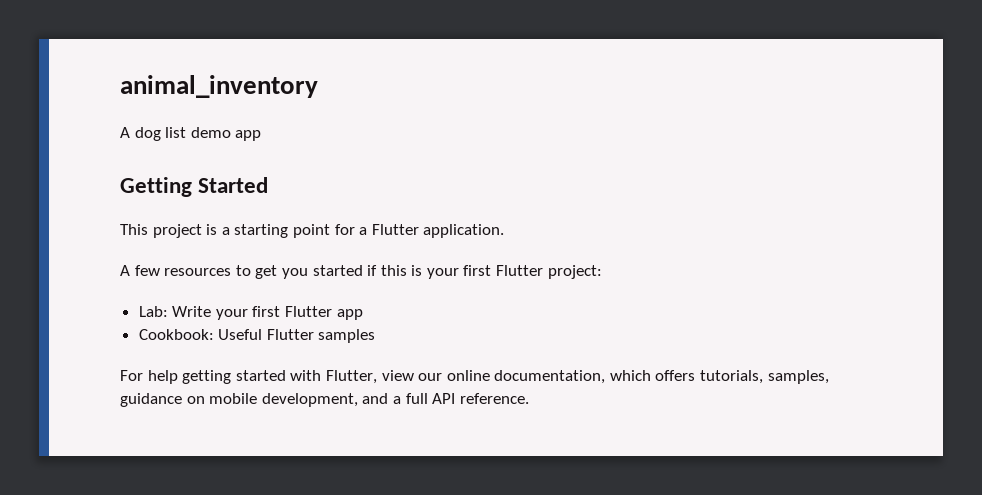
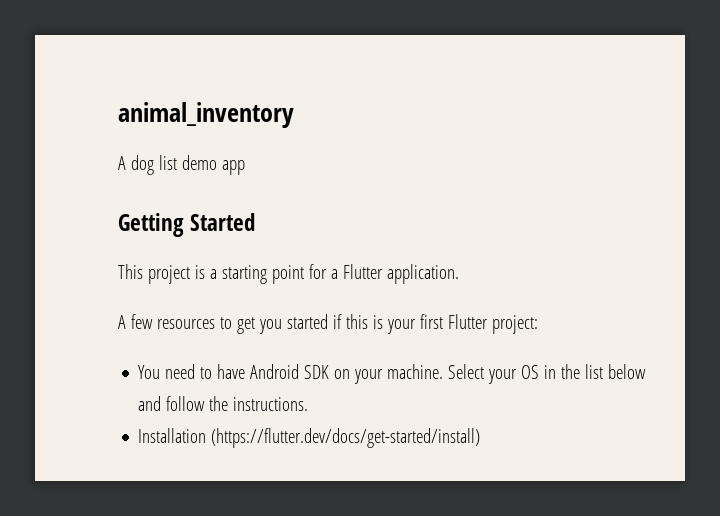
[138,306,363,320] [138,329,376,343] [120,370,829,384] [120,393,529,407] Lab: Write your first Flutter app // Cookbook: Useful Flutter samples // For help getting started with Flutter, view our online documentation, which offers tutorials, samples, guidance on mobile development, and a full API reference. -> [138,364,647,384] [138,396,309,411] [138,428,481,448] You need to have Android SDK on your machine. Select your OS in the list below and follow the instructions. // Installation (https://flutter.dev/docs/get-started/install)

